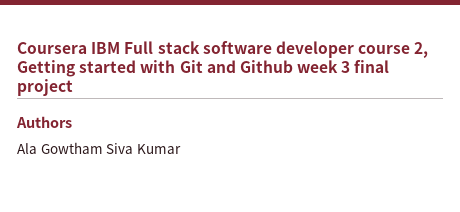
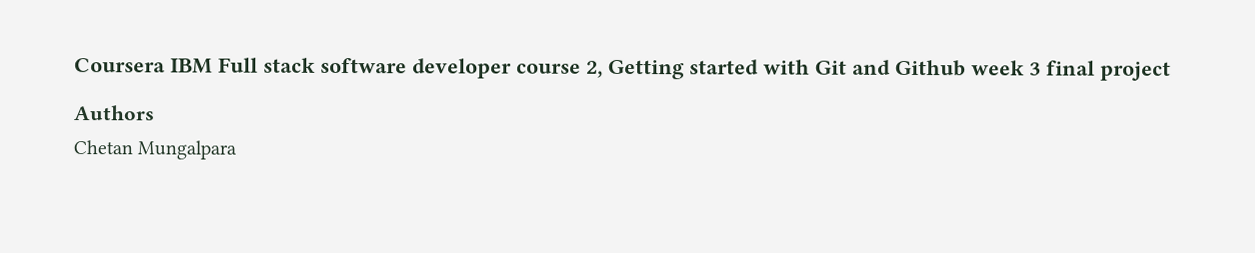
[17,142,181,154] Ala Gowtham Siva Kumar -> [73,140,238,160] Chetan Mungalpara

